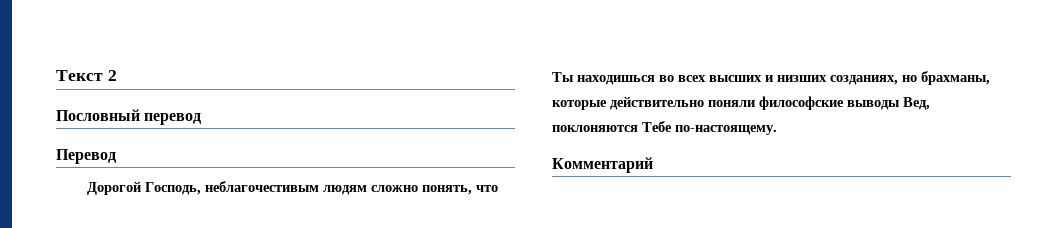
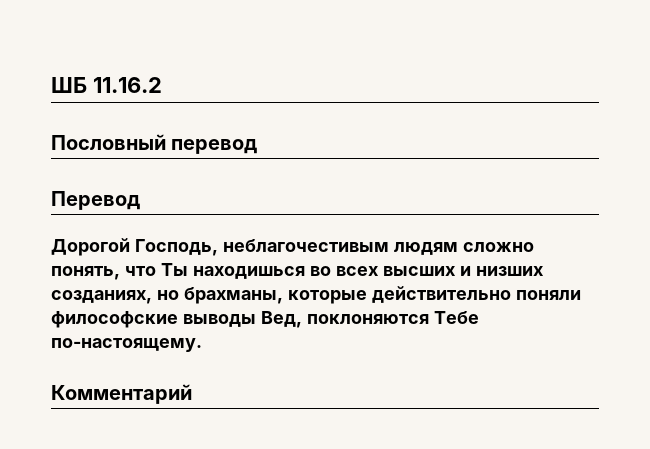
[56,70,117,81] Текст 2 -> [51,77,162,93] ШБ 11.16.2

